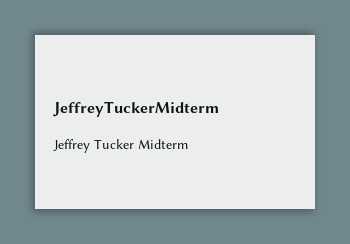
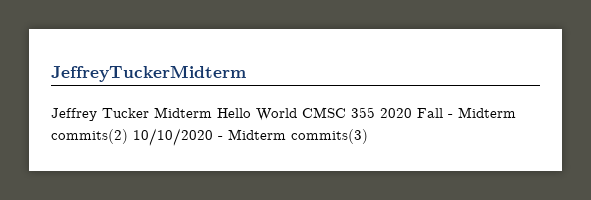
(188, 144) none -> [217,107,516,121] [51,128,368,146] Hello World CMSC 355 2020 Fall - Midterm commits(2) 10/10/2020 - Midterm commits(3)

